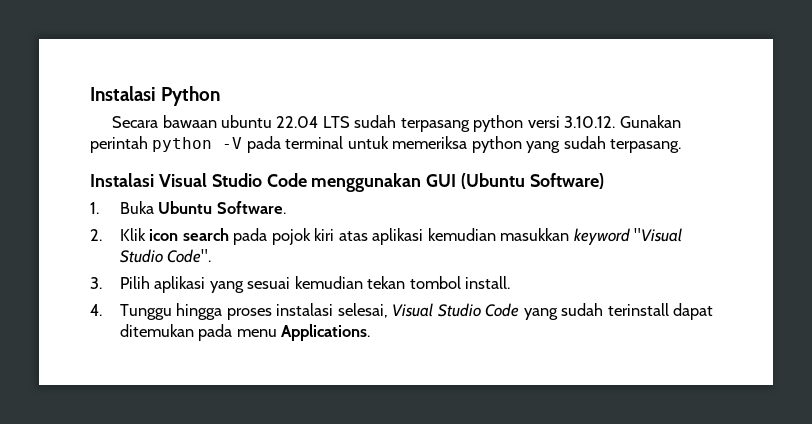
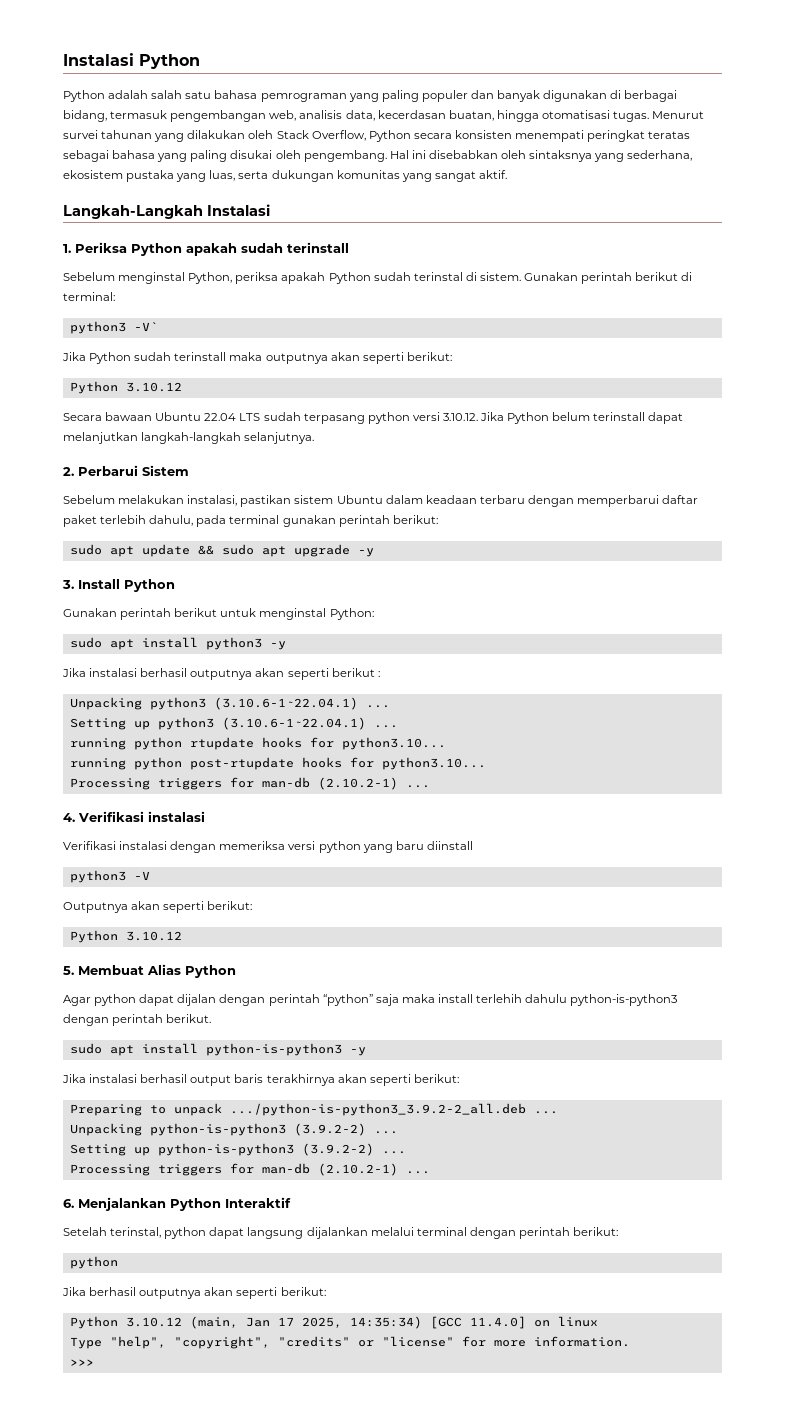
(221, 96) none -> [63,90,678,102] [63,110,705,122] [63,130,691,142] [63,150,693,162] [63,170,507,182] [63,204,270,219] [63,242,349,256] [63,272,693,284] [63,292,115,301] [69,321,158,334] [62,352,452,364] [69,381,182,394] // Python adalah salah satu bahasa pemrograman yang paling populer dan banyak digunakan di berbagai bidang, termasuk pengembangan web, analisis data, kecerdasan buatan, hingga otomatisasi tugas. Menurut survei tahunan yang dilakukan oleh Stack Overflow, Python secara konsisten menempati peringkat teratas sebagai bahasa yang paling disukai oleh pengembang. Hal ini disebabkan oleh sintaksnya yang sederhana, ekosistem pustaka yang luas, serta dukungan komunitas yang sangat aktif. // Langkah-Langkah Instalasi // 1. Periksa Python apakah sudah terinstall // Sebelum menginstal Python, periksa apakah Python sudah terinstal di sistem. Gunakan perintah berikut di terminal: // python3 -V` // Jika Python sudah terinstall maka outputnya akan seperti berikut: // Python 3.10.12
[220,115,272,128] ubuntu -> [155,412,202,421] Ubuntu
[619,115,681,128] [90,136,682,153] [90,173,605,192] [90,201,286,214] [90,228,683,245] [120,249,212,263] [90,276,511,293] [90,303,713,320] [120,324,371,341] Gunakan perintah python -V pada terminal untuk memeriksa python yang sudah terpasang. // Instalasi Visual Studio Code menggunakan GUI (Ubuntu Software) // 1. Buka Ubuntu Software. // 2. Klik icon search pada pojok kiri atas aplikasi kemudian masukkan keyword "Visual Studio Code". // 3. Pilih aplikasi yang sesuai kemudian tekan tombol install. // 4. Tunggu hingga proses instalasi selesai, Visual Studio Code yang sudah terinstall dapat ditemukan pada menu Applications. -> [480,412,684,424] [63,432,315,444] [63,465,189,476] [63,495,699,507] [63,515,438,527] [69,544,374,557] [62,579,175,592] [63,608,374,620] [69,637,286,650] [62,668,380,680] [69,697,390,710] [69,717,398,730] [69,737,446,750] [69,757,486,770] [69,777,430,790] [63,811,205,822] [63,841,473,853] [69,870,150,883] [63,901,253,913] [69,930,182,943] [63,964,236,978] [63,994,678,1006] [63,1014,212,1026] [69,1043,366,1056] [62,1074,459,1086] [69,1103,558,1116] [69,1123,398,1136] [69,1143,406,1156] [69,1163,430,1176] [63,1197,291,1211] [63,1227,619,1239] [69,1256,118,1269] [62,1287,326,1299] [69,1316,598,1329] [69,1336,630,1349] [69,1359,94,1366] Jika Python belum terinstall dapat melanjutkan langkah-langkah selanjutnya. // 2. Perbarui Sistem // Sebelum melakukan instalasi, pastikan sistem Ubuntu dalam keadaan terbaru dengan memperbarui daftar paket terlebih dahulu, pada terminal gunakan perintah berikut: // sudo apt update && sudo apt upgrade -y // 3. Install Python // Gunakan perintah berikut untuk menginstal Python: // sudo apt install python3 -y // Jika instalasi berhasil outputnya akan seperti berikut : // Unpacking python3 (3.10.6-1~22.04.1) ... // Setting up python3 (3.10.6-1~22.04.1) ... // running python rtupdate hooks for python3.10... // running python post-rtupdate hooks for python3.10... // Processing triggers for man-db (2.10.2-1) ... // 4. Verifikasi instalasi // Verifikasi instalasi dengan memeriksa versi python yang baru diinstall // python3 -V // Outputnya akan seperti berikut: // Python 3.10.12 // 5. Membuat Alias Python // Agar python dapat dijalan dengan perintah “python” saja maka install terlehih dahulu python-is-python3 dengan perintah berikut. // sudo apt install python-is-python3 -y // Jika instalasi berhasil output baris terakhirnya akan seperti berikut: // Preparing to unpack .../python-is-python3_3.9.2-2_all.deb ... // Unpacking python-is-python3 (3.9.2-2) ... // Setting up python-is-python3 (3.9.2-2) ... // Processing triggers for man-db (2.10.2-1) ... // 6. Menjalankan Python Interaktif // Setelah terinstal, python dapat langsung dijalankan melalui terminal dengan perintah berikut: // python // Jika berhasil outputnya akan seperti berikut: // Python 3.10.12 (main, Jan 17 2025, 14:35:34) [GCC 11.4.0] on linux // Type "help", "copyright", "credits" or "license" for more information. // >>>

